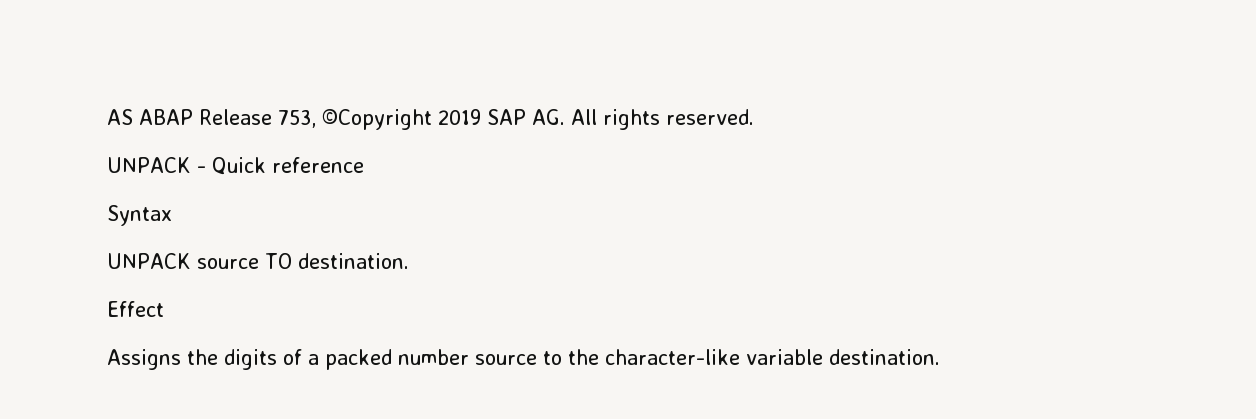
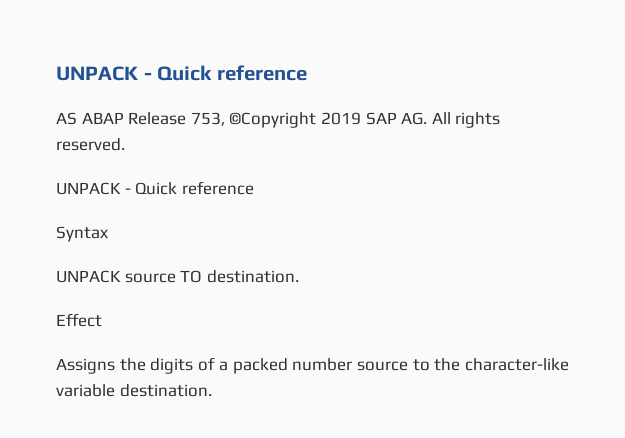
(107, 117) none -> [56,65,307,81] UNPACK - Quick reference //

